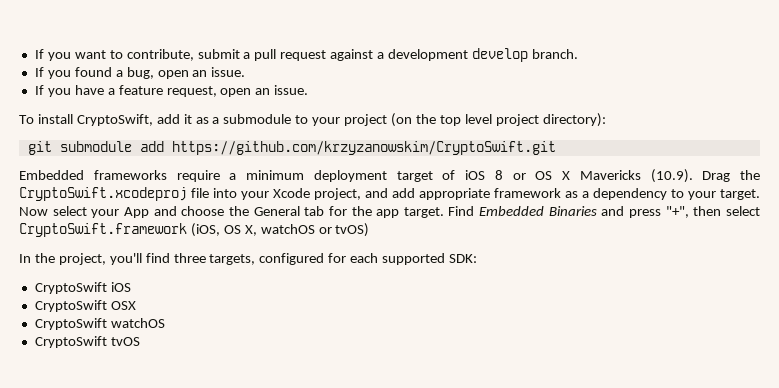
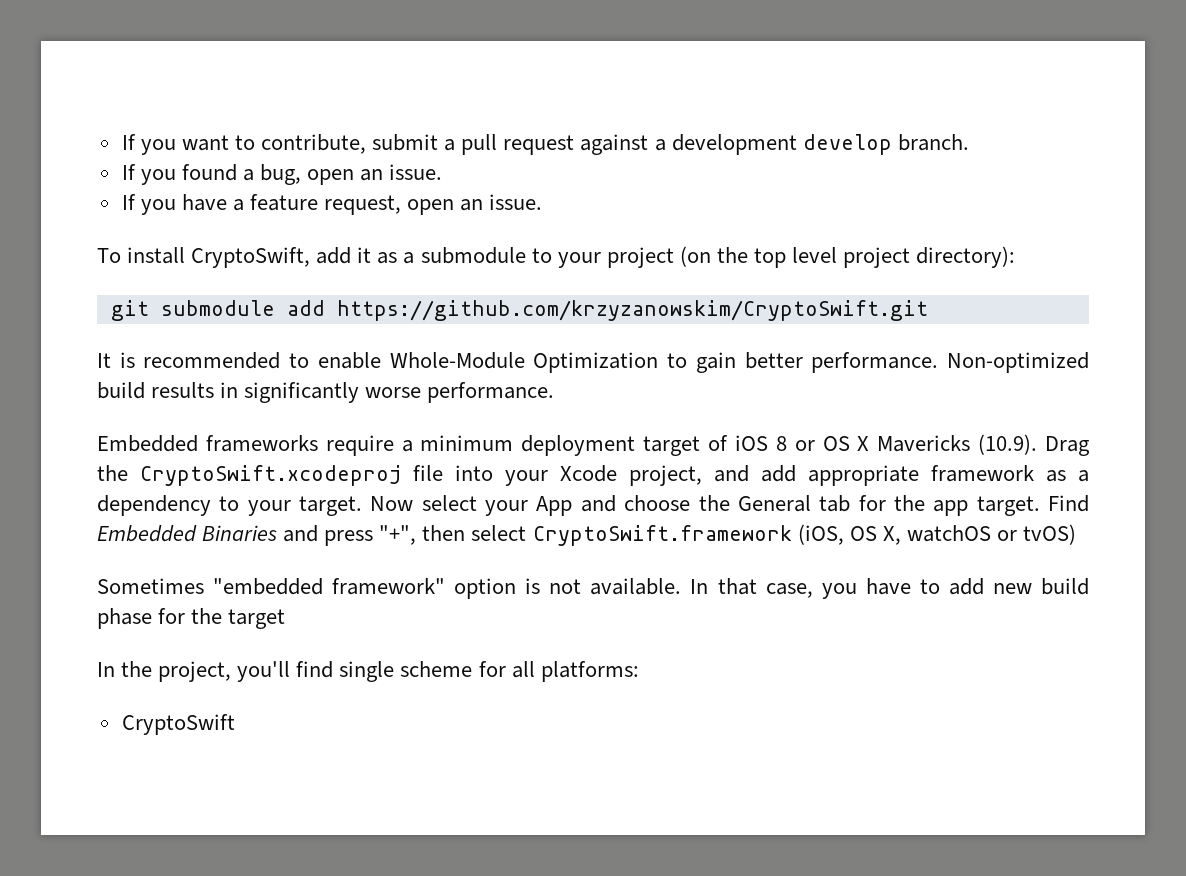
(556, 148) none -> [97,352,1090,373] [97,382,555,403] // It is recommended to enable Whole-Module Optimization to gain better performance. Non-optimized build results in significantly worse performance.
(370, 230) none -> [97,578,1090,599] [97,608,286,629] // Sometimes "embedded framework" option is not available. In that case, you have to add new build phase for the target
[173,253,478,265] [34,282,131,294] [34,300,136,312] [34,318,165,330] [34,336,140,348] three targets, configured for each supported SDK: // CryptoSwift iOS // CryptoSwift OSX // CryptoSwift watchOS // CryptoSwift tvOS -> [339,661,639,682] [121,714,235,735] single scheme for all platforms: // CryptoSwift

